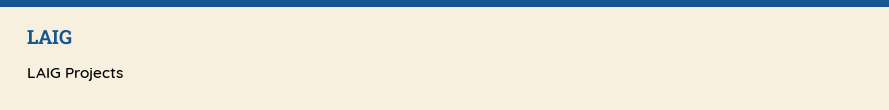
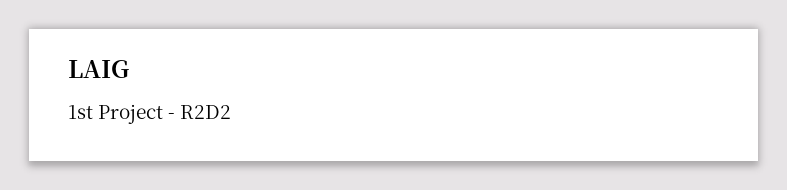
[27,67,124,81] LAIG Projects -> [68,104,232,124] 1st Project - R2D2

